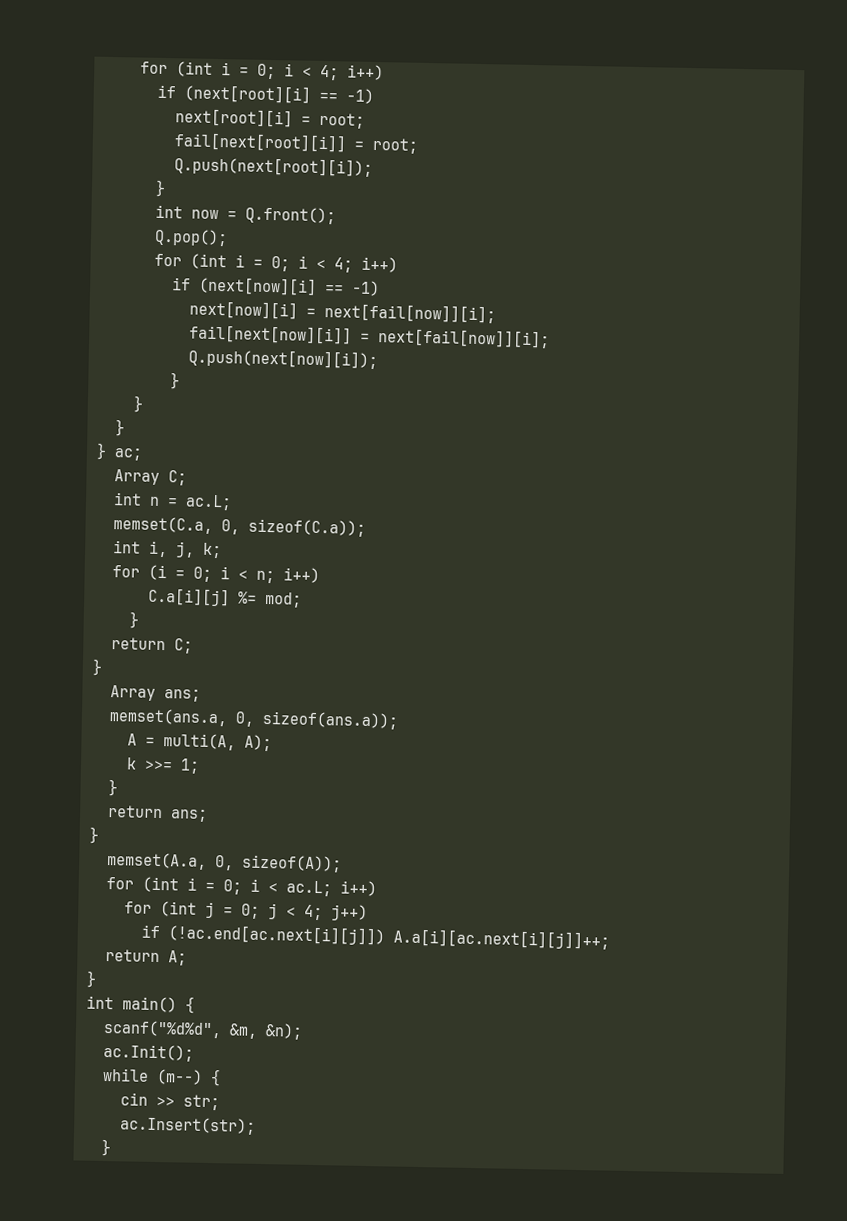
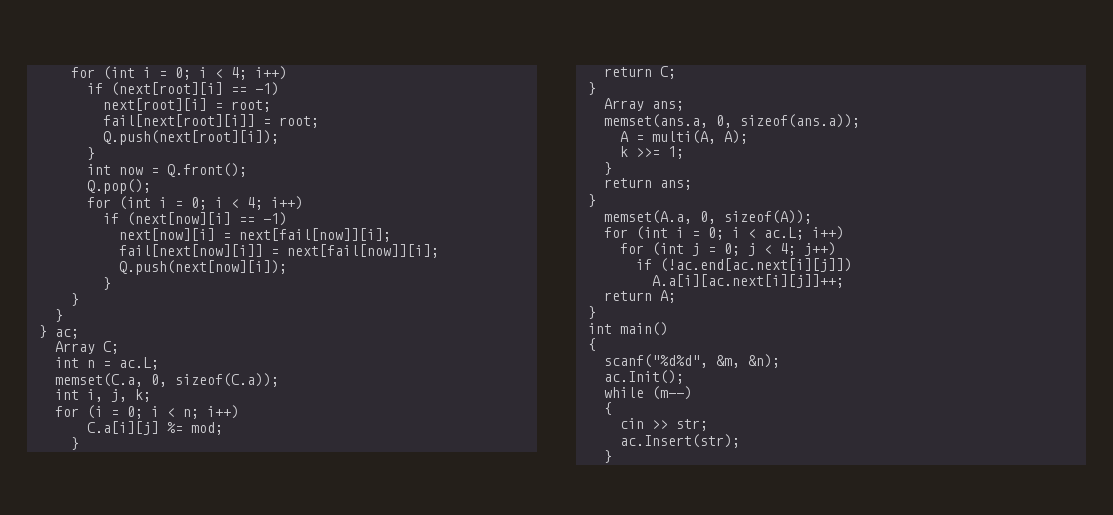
(386, 935) none -> (852, 265) //
(178, 1004) none -> (668, 329) //
(204, 1077) none -> (692, 393) //

